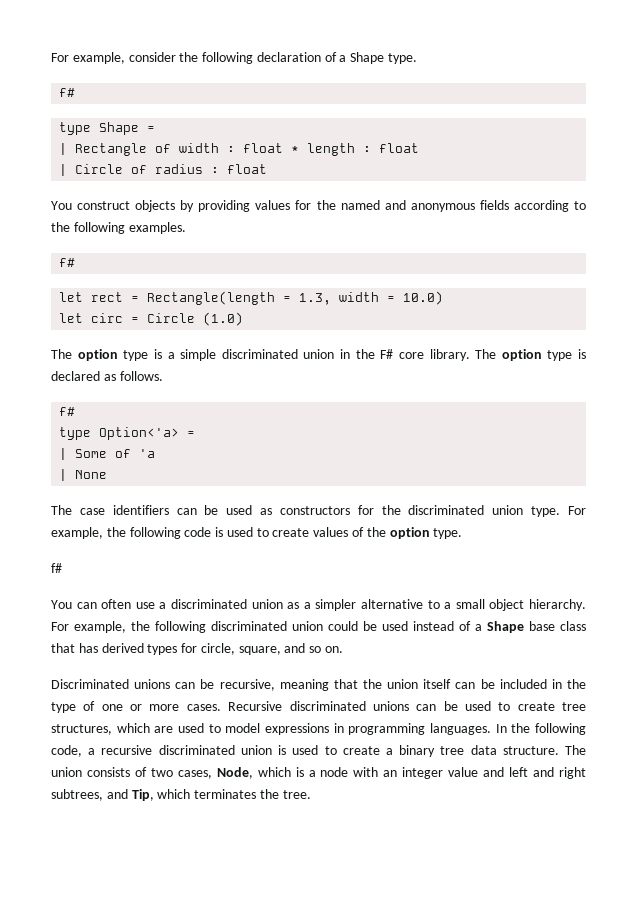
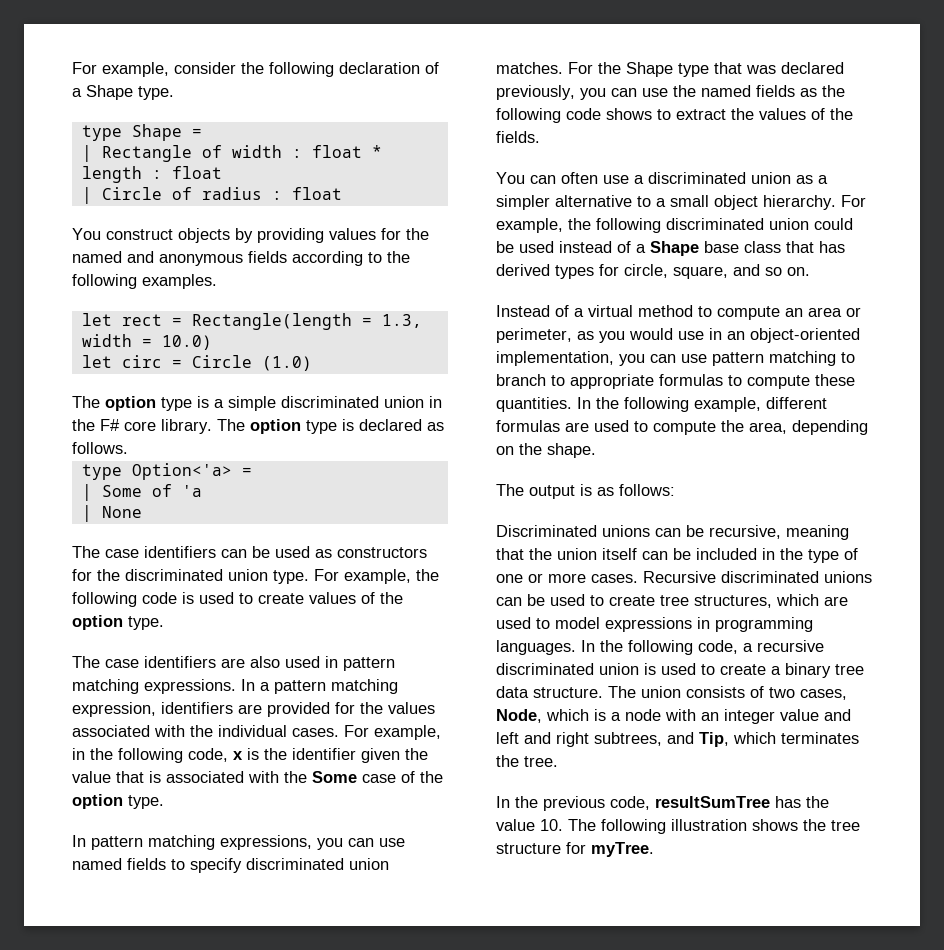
[59,88,76,97] // f# -> (174, 93) none
[59,258,76,267] // f# -> (217, 281) none
[59,407,76,416] // f# -> (128, 448) none
[51,563,62,573] f# -> [72,656,395,671] [72,679,398,694] [72,702,435,717] [72,725,441,740] [72,748,428,763] [72,771,443,783] [72,794,164,809] [72,835,405,850] [72,858,389,873] [496,62,844,77] [496,85,845,100] [496,108,853,123] [496,131,540,143] The case identifiers are also used in pattern matching expressions. In a pattern matching expression, identifiers are provided for the values associated with the individual cases. For example, in the following code, x is the identifier given the value that is associated with the Some case of the option type. // In pattern matching expressions, you can use named fields to specify discriminated union matches. For the Shape type that was declared previously, you can use the named fields as the following code shows to extract the values of the fields.
(344, 649) none -> [496,305,861,320] [496,328,860,343] [496,351,855,366] [496,374,855,389] [496,397,827,412] [496,420,868,435] [496,443,596,458] [496,484,675,499] // Instead of a virtual method to compute an area or perimeter, as you would use in an object-oriented implementation, you can use pattern matching to branch to appropriate formulas to compute these quantities. In the following example, different formulas are used to compute the area, depending on the shape. // The output is as follows:
(311, 794) none -> [496,796,829,811] [496,819,860,834] [496,842,654,857] // In the previous code, resultSumTree has the value 10. The following illustration shows the tree structure for myTree.

